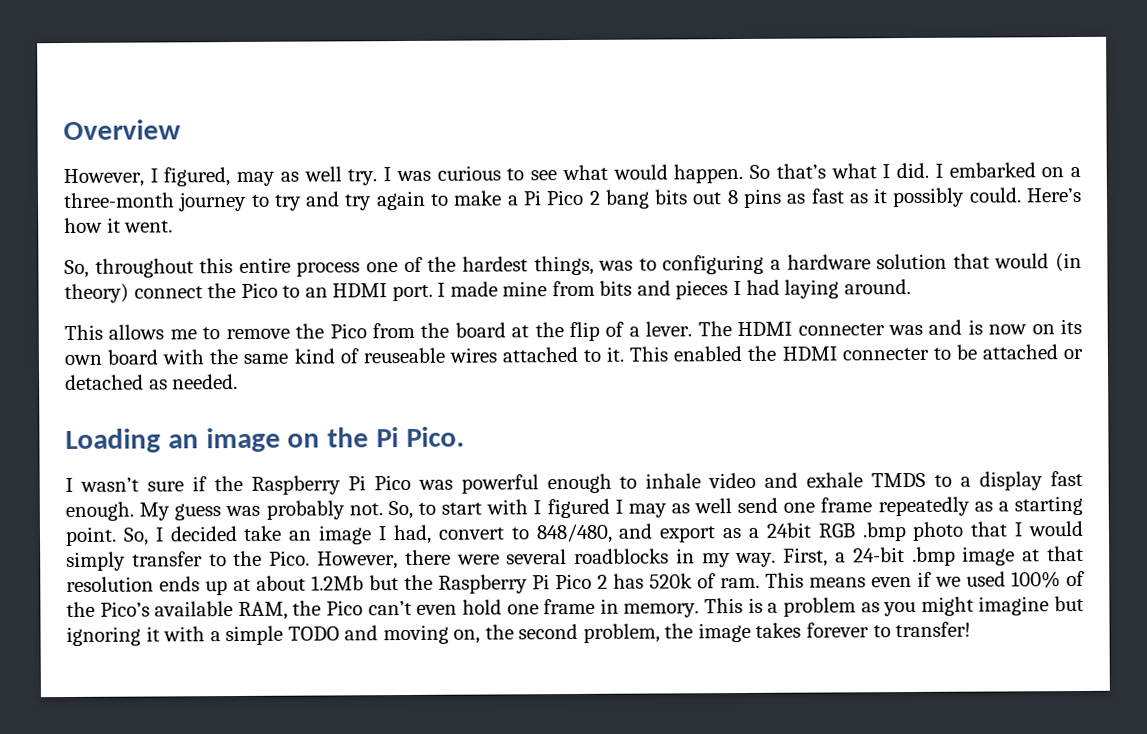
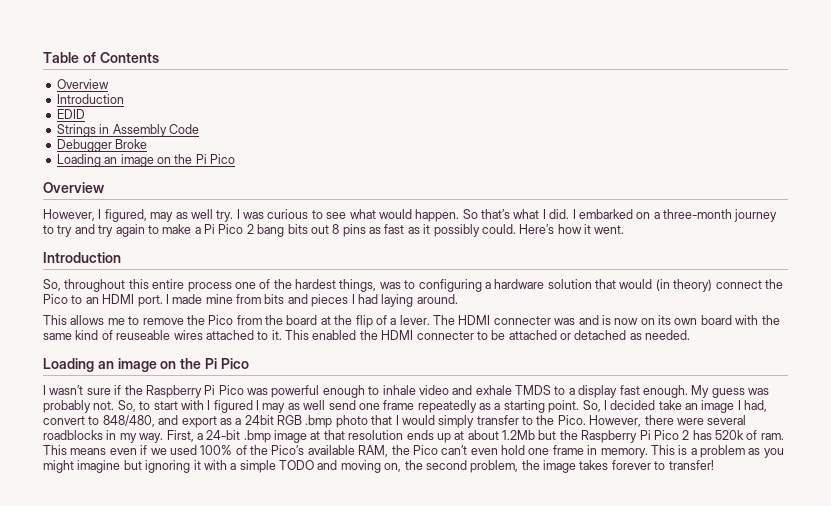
(63, 130) none -> [43,52,159,63] [56,79,109,89] [56,94,124,104] [56,109,85,119] [56,124,199,137] [56,139,148,152] [56,154,235,167] Table of Contents // Overview // Introduction // EDID // Strings in Assembly Code // Debugger Broke // Loading an image on the Pi Pico //
(174, 226) none -> [43,252,121,263] // Introduction
[405,426,465,447] Pico. -> [220,358,249,369] Pico

